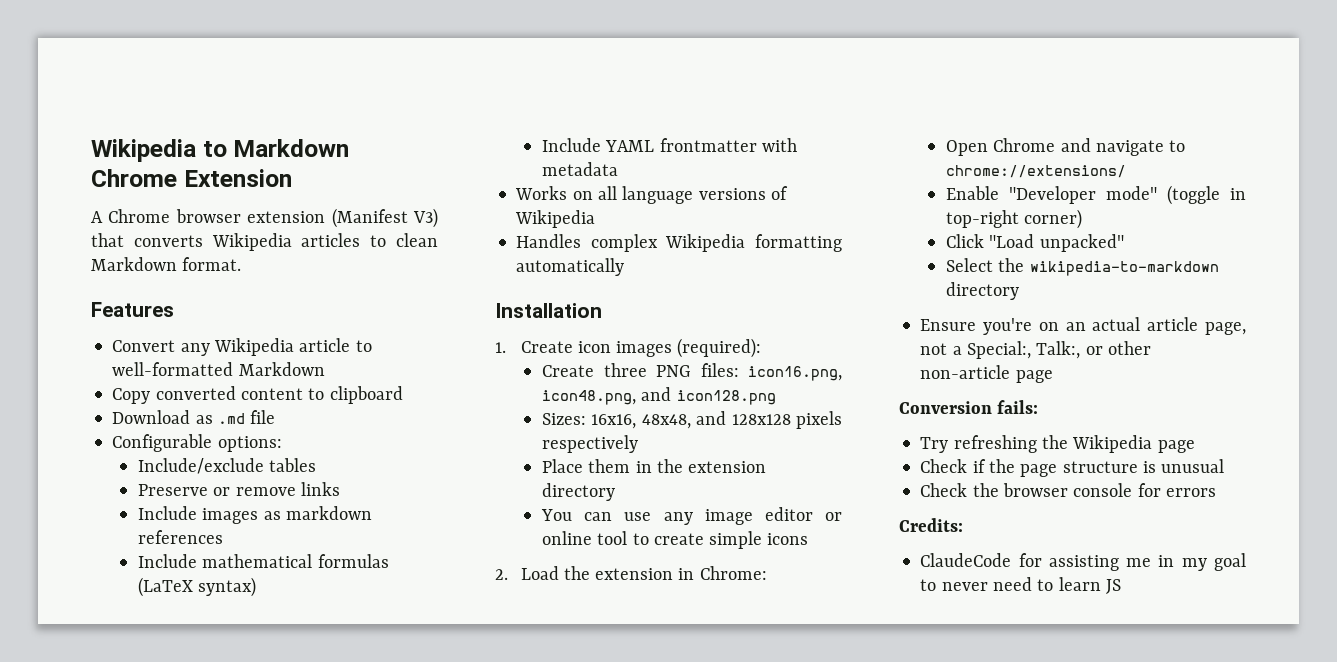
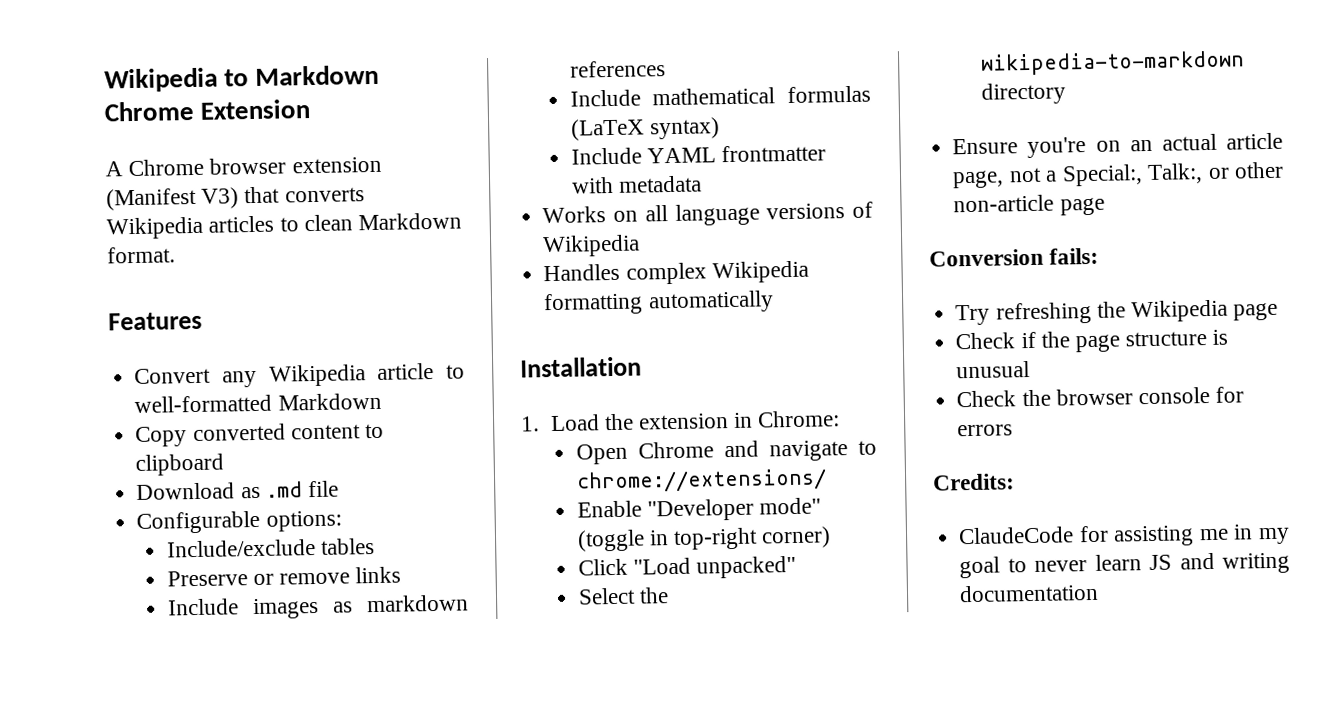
[520,338,762,358] [542,363,842,381] [542,387,776,405] [542,411,842,429] [542,435,639,453] [542,459,767,473] [542,483,616,501] [541,507,842,525] [542,531,809,549] [495,569,508,580] Create icon images (required): // Create three PNG files: icon16.png, icon48.png, and icon128.png // Sizes: 16x16, 48x48, and 128x128 pixels respectively // Place them in the extension directory // You can use any image editor or online tool to create simple icons // 2. -> (540, 424) none
[992,577,1121,594] need to learn JS -> [1094,552,1290,574] [959,583,1100,603] learn JS and writing documentation

